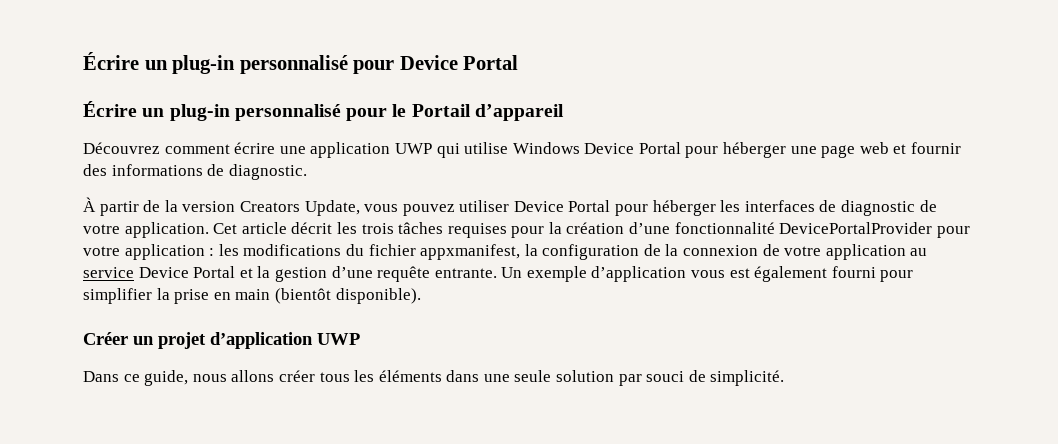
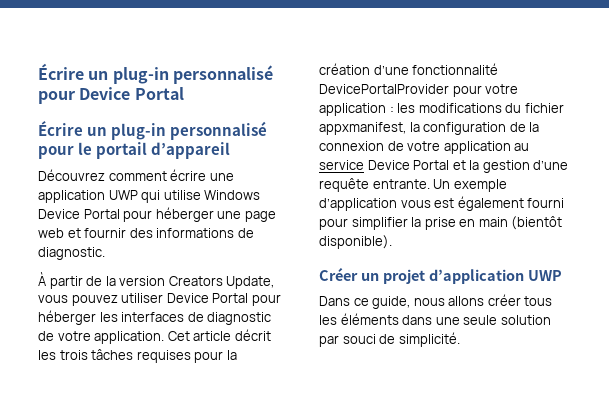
[411,104,471,117] Portail -> [96,142,148,159] portail

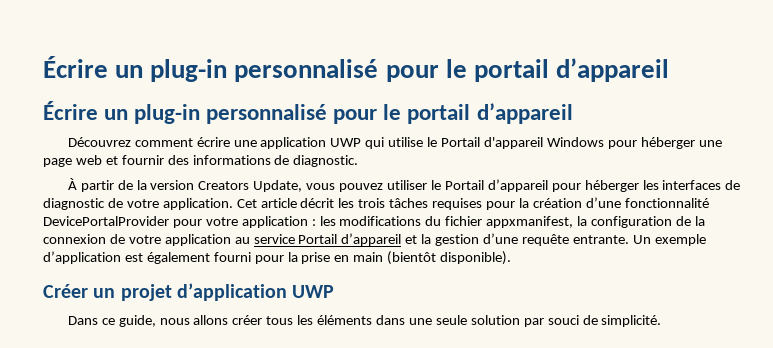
[38,63,273,84] [38,87,184,104] Écrire un plug-in personnalisé pour Device Portal -> [43,56,670,82] Écrire un plug-in personnalisé pour le portail d’appareil
[204,190,261,200] [38,209,120,219] Windows Device Portal -> [427,137,604,149] le Portail d'appareil Windows
[166,293,249,303] Device Portal -> [430,179,548,192] le Portail d’appareil
[367,160,450,170] Device Portal -> [298,233,402,246] Portail d’appareil
[400,200,431,208] vous -> (121, 257) none
[351,217,408,230] simplifier -> (284, 259) none

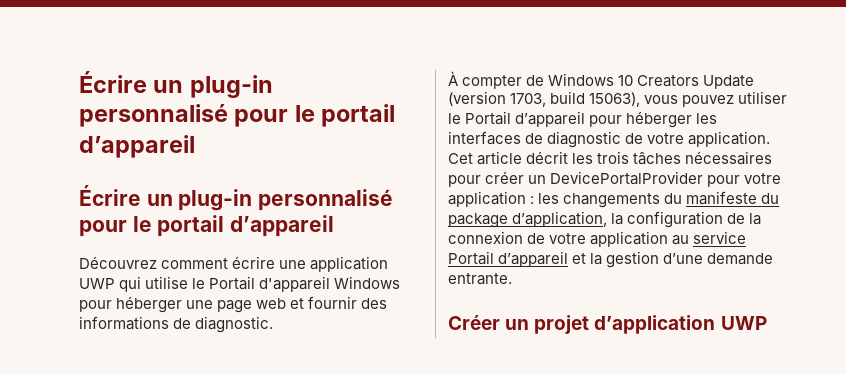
[80,180,303,192] partir de la version Creators Update, -> [462,73,755,89] [448,91,641,107] compter de Windows 10 Creators Update (version 1703, build 15063),
[432,197,709,210] requises pour la création d’une fonctionnalité -> [685,151,773,165] [448,171,547,187] nécessaires pour créer un
[339,216,574,228] modifications du fichier appxmanifest, -> [563,191,780,208] [448,211,608,228] changements du manifeste du package d’application,
[521,234,569,246] requête -> [707,253,774,265] demande
[632,234,706,246] [43,251,512,265] Un exemple d’application est également fourni pour la prise en main (bientôt disponible). -> (512, 279) none
[67,315,662,327] // Dans ce guide, nous allons créer tous les éléments dans une seule solution par souci de simplicité. -> (767, 323) none

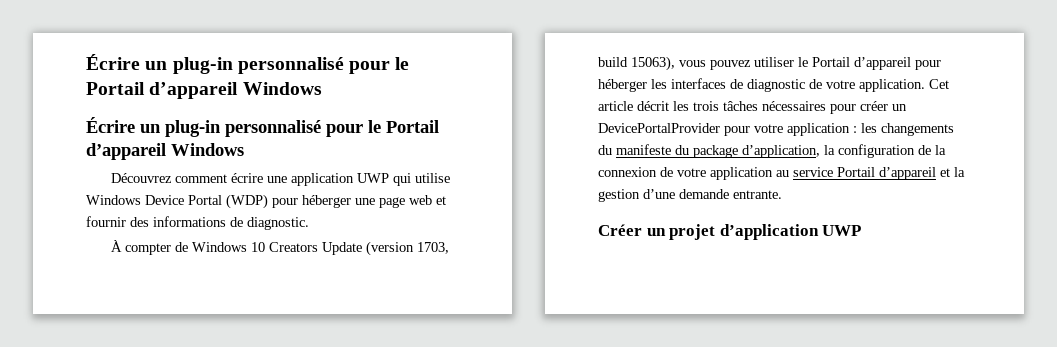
[79,71,273,98] [79,104,396,127] [79,135,195,158] [79,185,394,211] [79,215,335,237] Écrire un plug-in personnalisé pour le portail d’appareil // Écrire un plug-in personnalisé pour le portail d’appareil -> [86,54,410,74] [86,82,322,99] [86,117,439,137] [86,143,244,160] Écrire un plug-in personnalisé pour le Portail d’appareil Windows // Écrire un plug-in personnalisé pour le Portail d’appareil Windows
[192,276,401,292] le Portail d'appareil Windows -> [86,194,268,209] Windows Device Portal (WDP)

